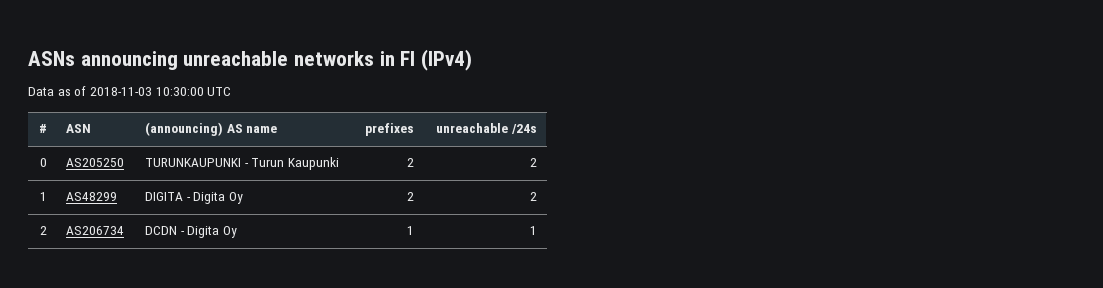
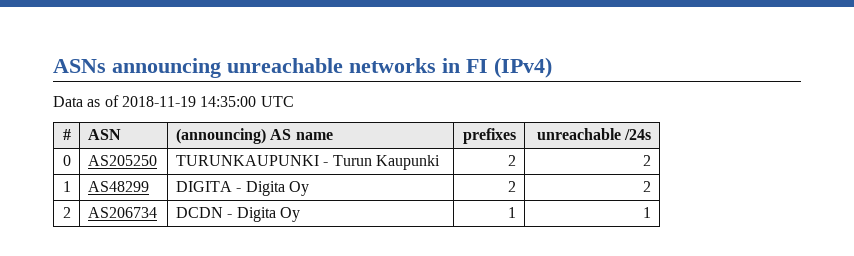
[89,87,204,96] 2018-11-03 10:30:00 -> [121,96,257,107] 2018-11-19 14:35:00

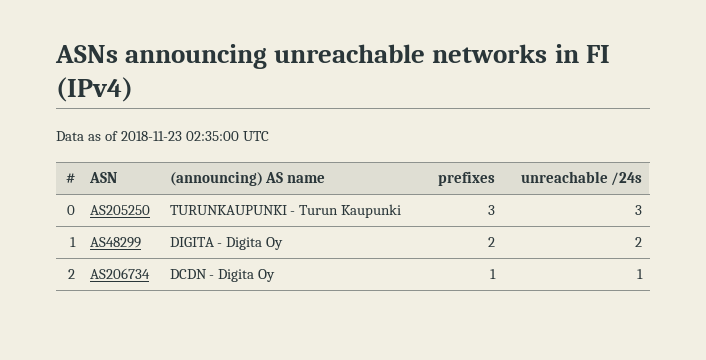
[121,96,257,107] 2018-11-19 14:35:00 -> [120,131,239,141] 2018-11-23 02:35:00
[508,155,517,166] [643,155,652,166] 2 | 2 -> [488,205,496,215] [635,205,643,215] 3 | 3

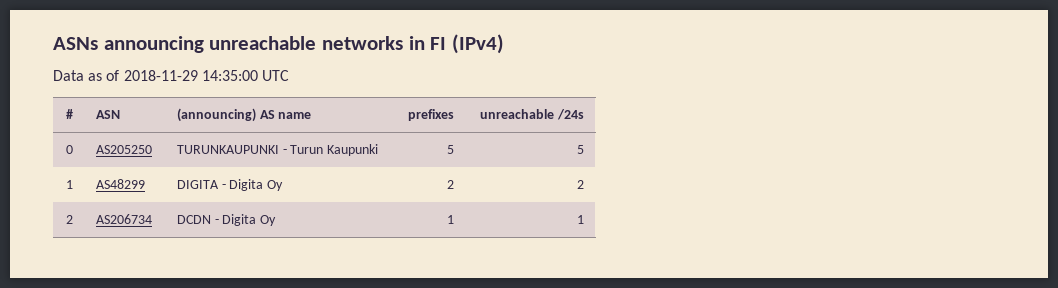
[120,131,239,141] 2018-11-23 02:35:00 -> [123,70,258,81] 2018-11-29 14:35:00
[488,205,496,215] [635,205,643,215] 3 | 3 -> [447,145,455,154] [577,145,585,154] 5 | 5

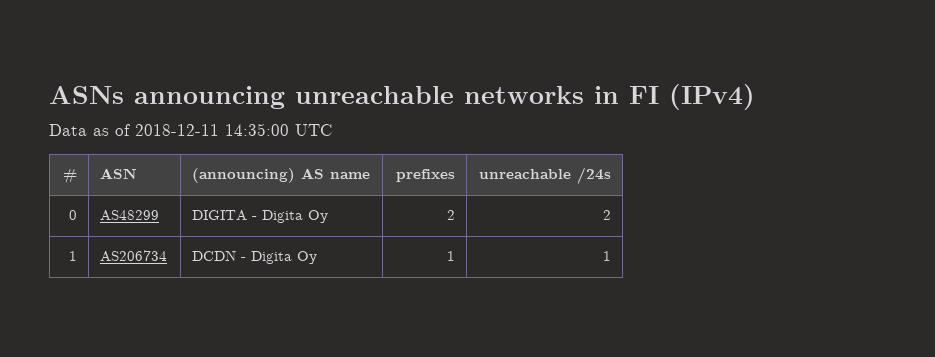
[123,70,198,81] 2018-11-29 -> [135,124,219,136] 2018-12-11
[95,145,152,154] [176,144,379,156] [447,145,455,154] [577,145,585,154] [66,180,74,189] | AS205250 | TURUNKAUPUNKI - Turun Kaupunki | 5 | 5 // 1 -> (77, 215) none
[66,215,74,224] 2 -> [68,251,77,261] 1

